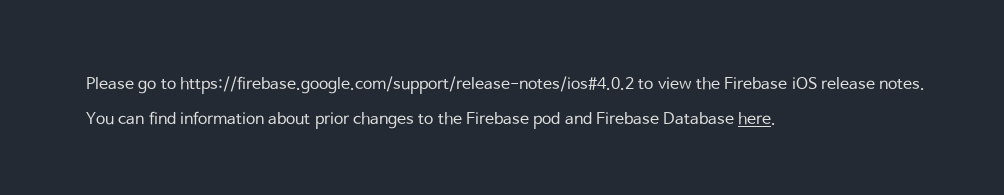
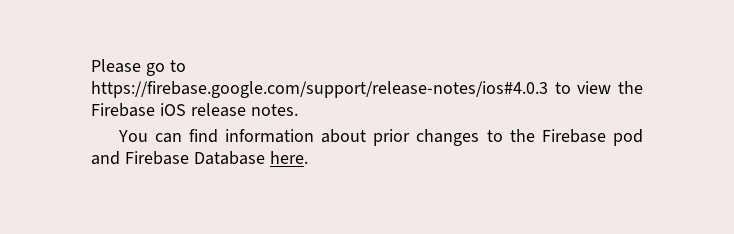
[179,76,634,94] https://firebase.google.com/support/release-notes/ios#4.0.2 -> [91,81,548,98] https://firebase.google.com/support/release-notes/ios#4.0.3

